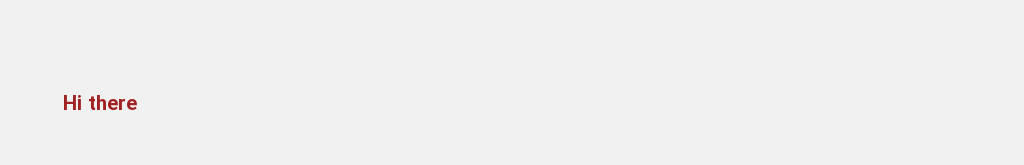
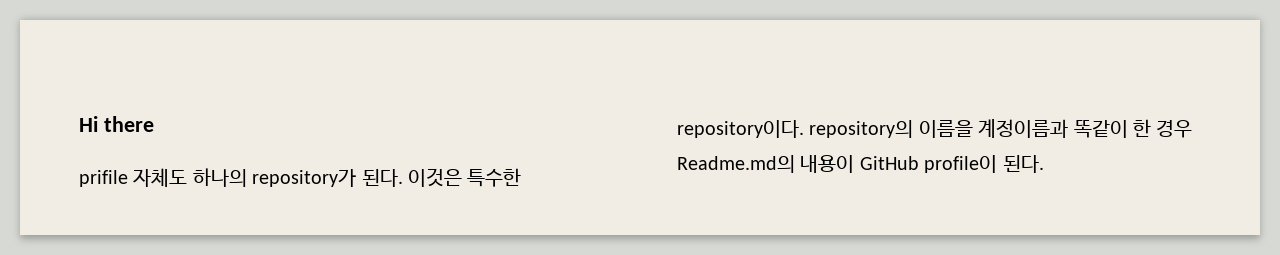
(137, 102) none -> [79,168,522,187] [677,119,1193,138] [677,155,1044,173] // prifile 자체도 하나의 repository가 된다. 이것은 특수한 repository이다. repository의 이름을 계정이름과 똑같이 한 경우 Readme.md의 내용이 GitHub profile이 된다.

